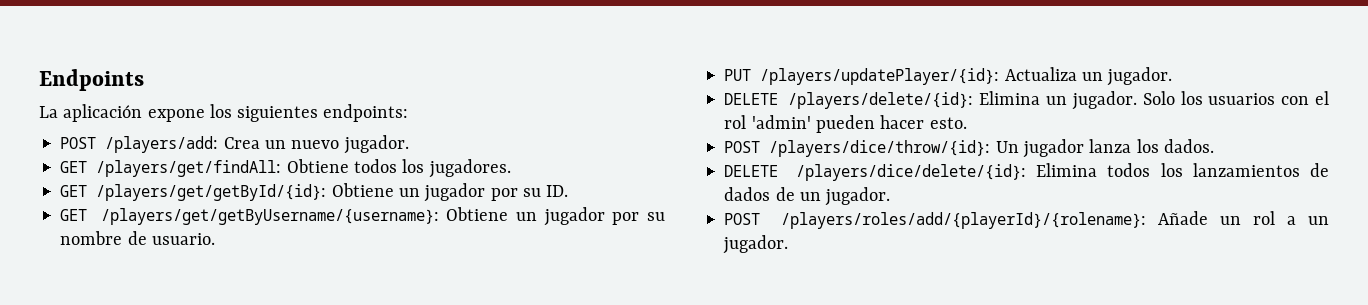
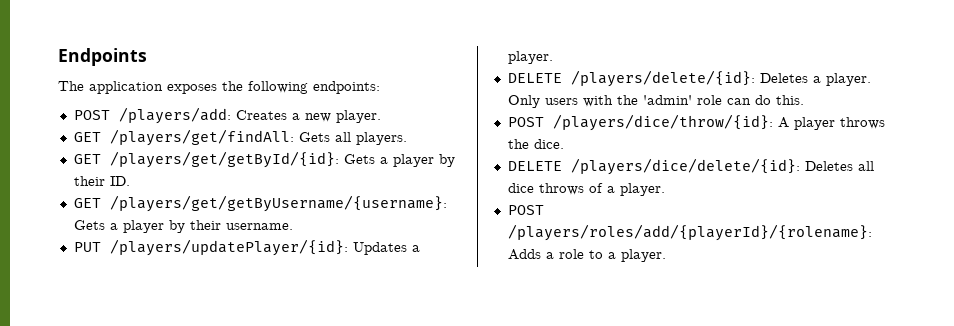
[39,104,409,122] [60,135,409,154] [60,159,511,178] [60,183,569,202] [60,207,665,226] [60,231,215,245] La aplicación expone los siguientes endpoints: // POST /players/add: Crea un nuevo jugador. // GET /players/get/findAll: Obtiene todos los jugadores. // GET /players/get/getById/{id}: Obtiene un jugador por su ID. // GET /players/get/getByUsername/{username}: Obtiene un jugador por su nombre de usuario. -> [58,81,380,94] [73,107,381,124] [73,129,407,146] [73,151,455,168] [73,176,130,186] [73,195,447,212] [73,220,293,233] The application exposes the following endpoints: // POST /players/add: Creates a new player. // GET /players/get/findAll: Gets all players. // GET /players/get/getById/{id}: Gets a player by their ID. // GET /players/get/getByUsername/{username}: Gets a player by their username.
[1004,67,1173,86] Actualiza un jugador. -> [352,242,420,255] [507,51,553,64] Updates a player.
[979,91,1329,110] [724,115,967,133] [724,139,1214,158] [724,163,1329,181] [724,187,891,206] [724,211,1329,229] [723,235,789,254] Elimina un jugador. Solo los usuarios con el rol 'admin' pueden hacer esto. // POST /players/dice/throw/{id}: Un jugador lanza los dados. // DELETE /players/dice/delete/{id}: Elimina todos los lanzamientos de dados de un jugador. // POST /players/roles/add/{playerId}/{rolename}: Añade un rol a un jugador. -> [759,73,871,86] [507,95,804,108] [507,114,885,131] [507,139,564,149] [507,158,874,175] [507,183,665,196] [507,205,544,215] [507,224,872,241] [507,249,666,262] Deletes a player. Only users with the 'admin' role can do this. // POST /players/dice/throw/{id}: A player throws the dice. // DELETE /players/dice/delete/{id}: Deletes all dice throws of a player. // POST /players/roles/add/{playerId}/{rolename}: Adds a role to a player.

